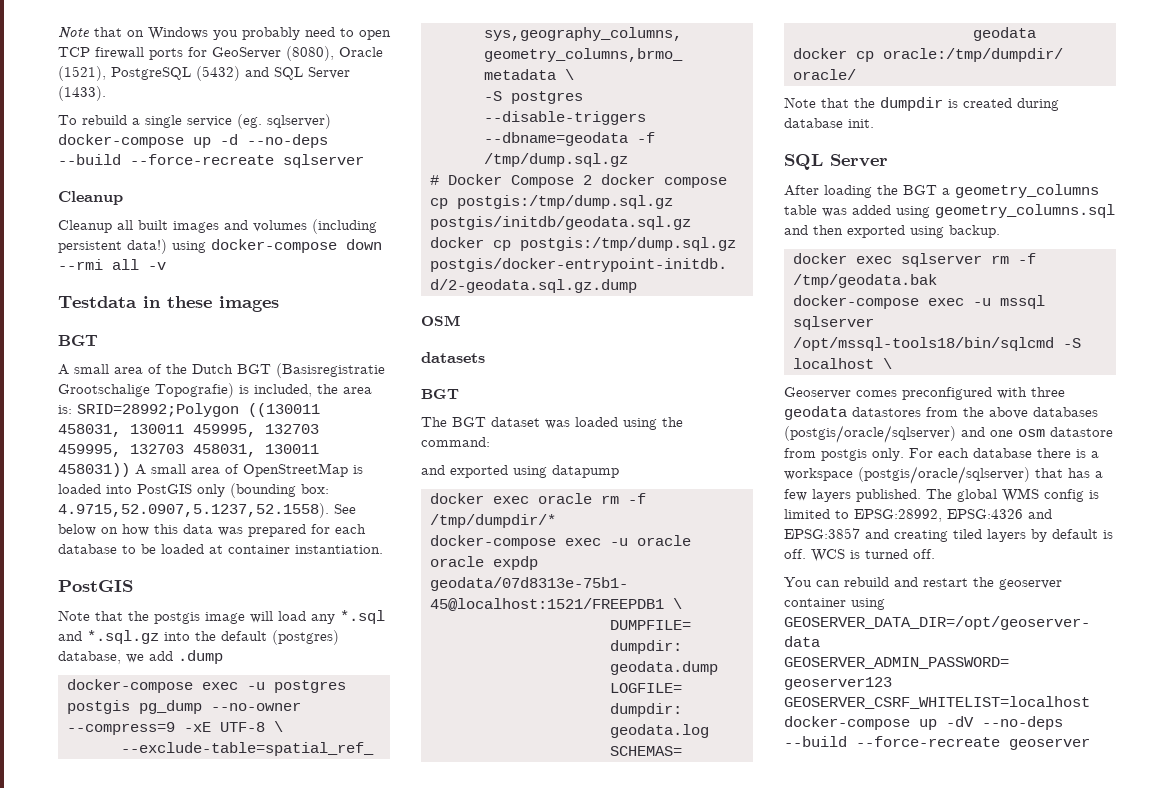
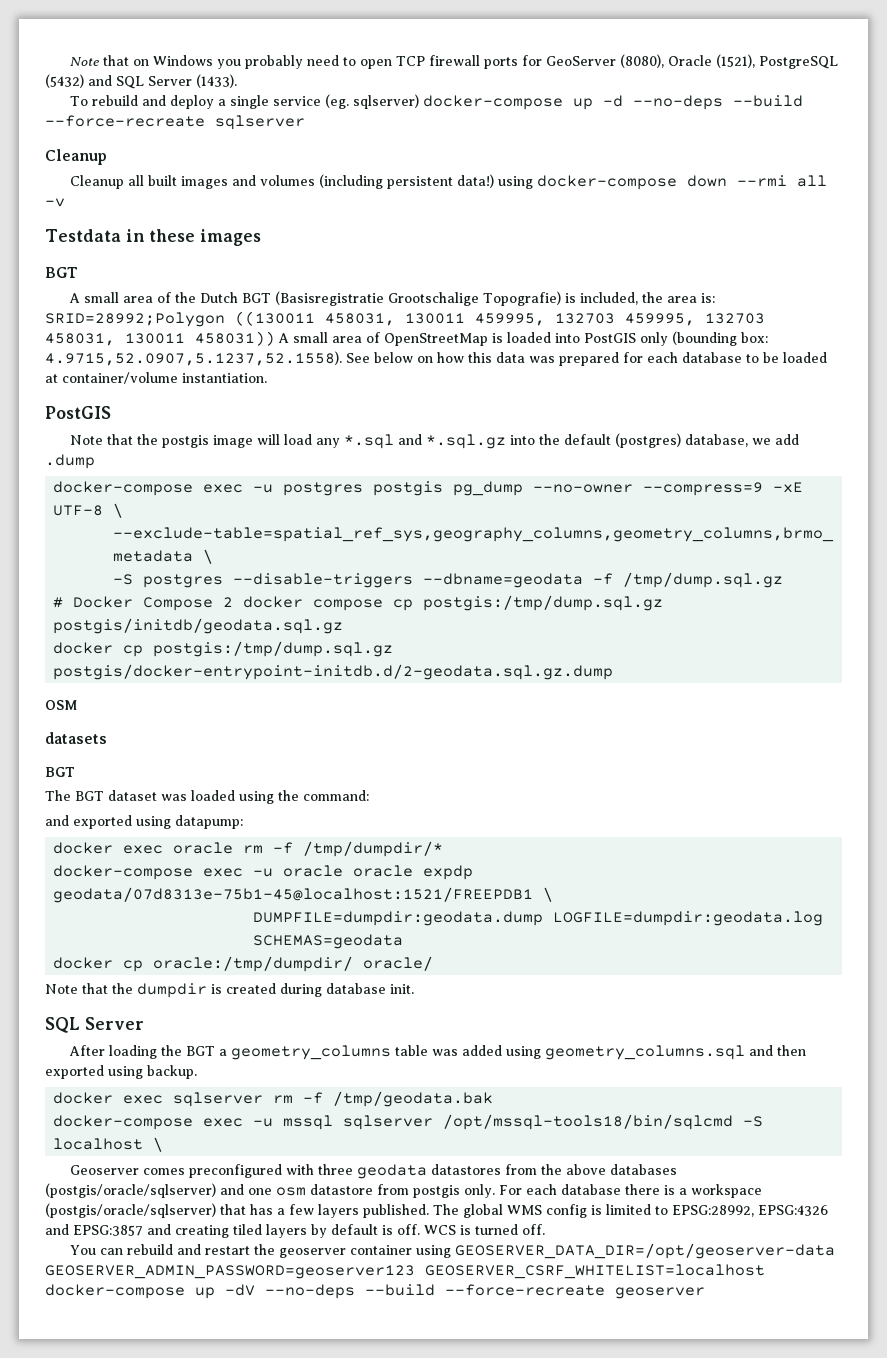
(127, 120) none -> [142,95,215,109] and deploy
[228,545,290,554] container -> [62,372,178,384] container/volume
[552,465,619,478] datapump -> [175,815,243,829] datapump:

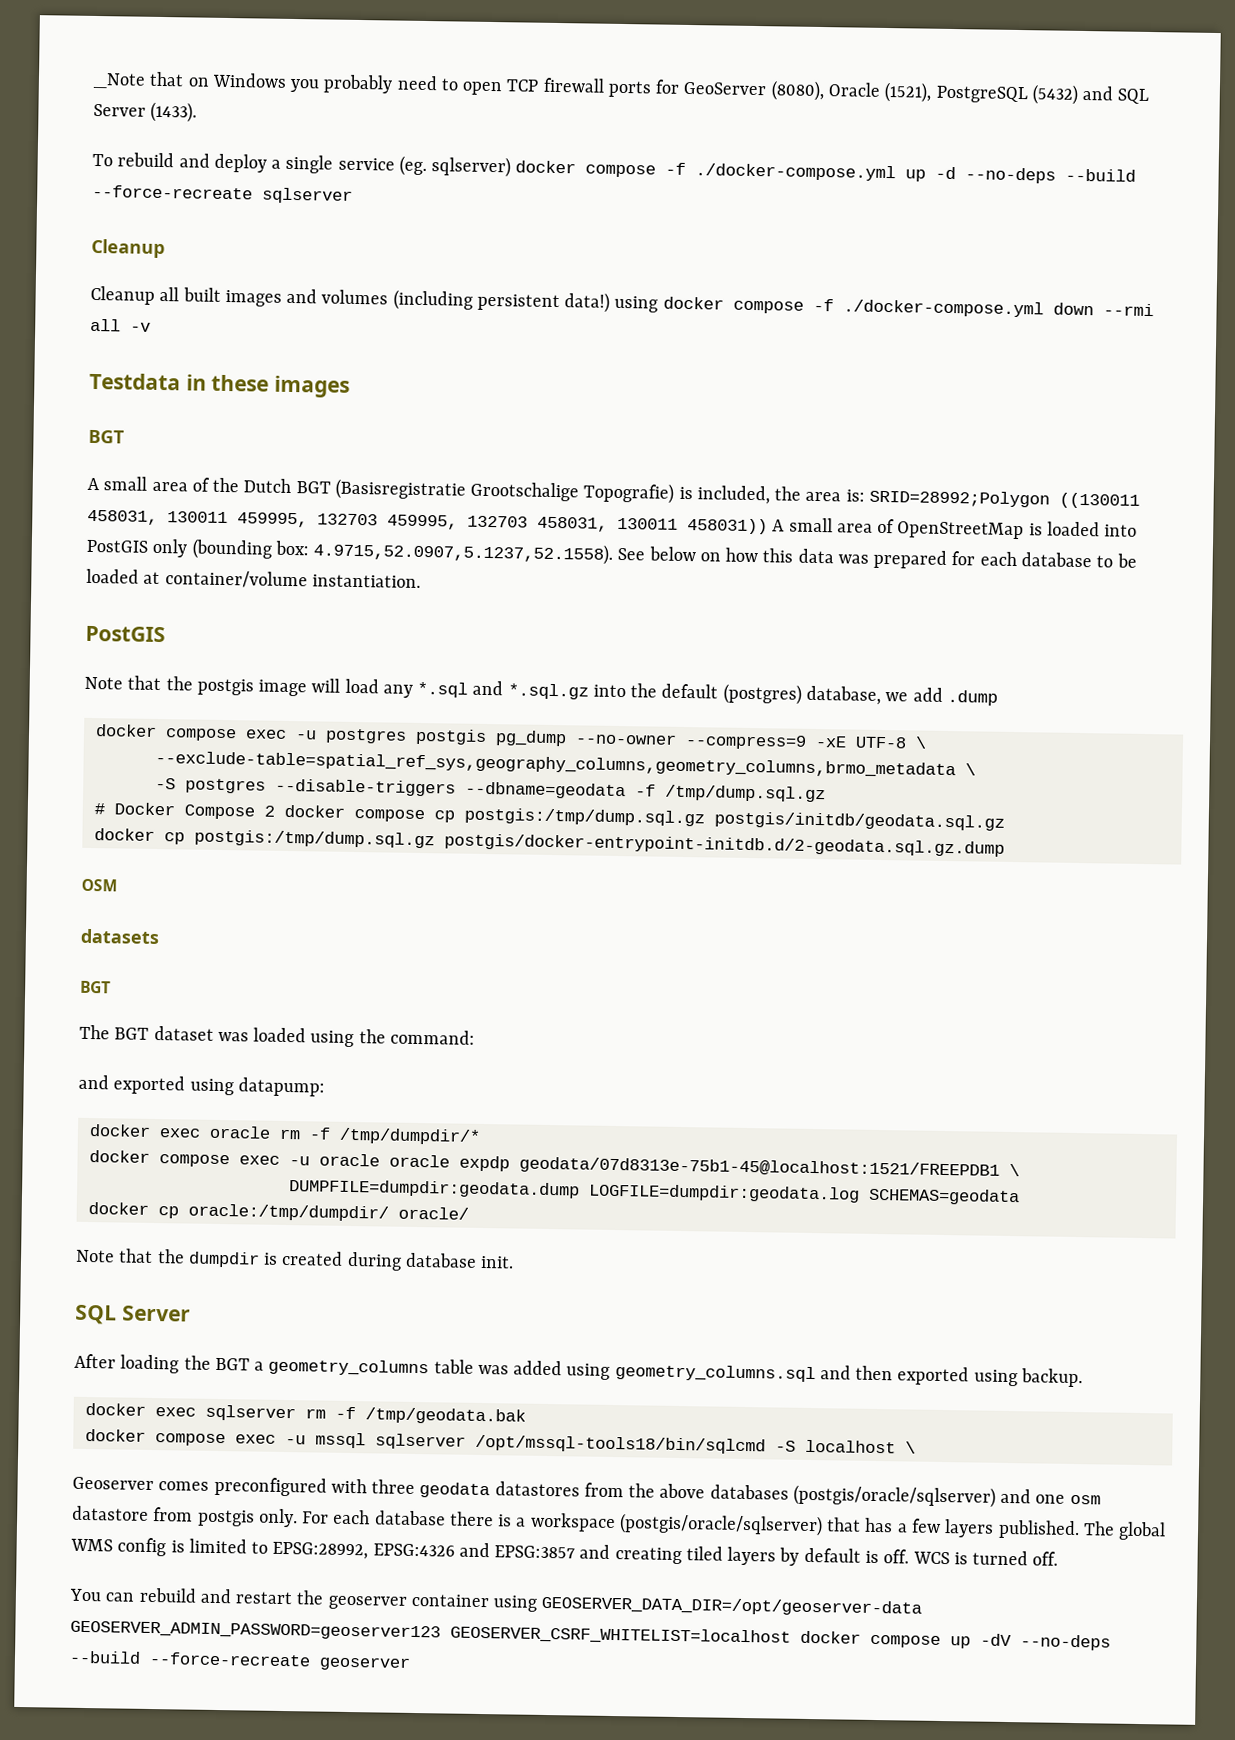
[70,57,100,66] Note -> [93,72,146,89] _Note
[423,95,564,110] docker-compose -> [515,160,897,182] docker compose -f ./docker-compose.yml
[537,175,678,190] docker-compose -> [662,296,1044,318] docker compose -f ./docker-compose.yml
[53,481,194,496] docker-compose -> [94,724,237,742] docker compose
[53,865,194,880] docker-compose -> [88,1150,230,1168] docker compose
[53,1115,194,1130] docker-compose -> [84,1428,226,1447] docker compose
[45,1284,185,1299] docker-compose -> [800,1630,941,1648] docker compose

